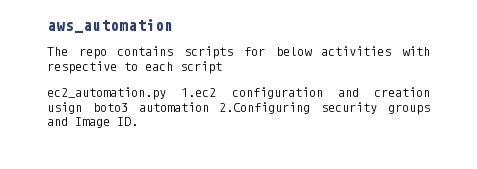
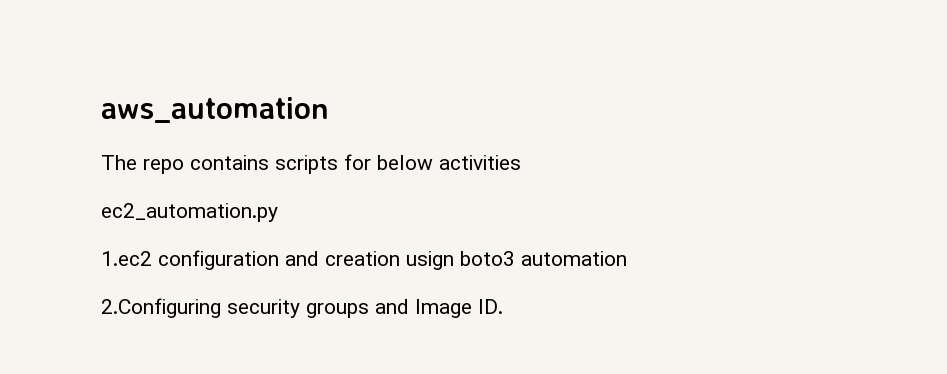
[402,46,430,56] [47,61,222,74] with respective to each script -> (521, 162) none
(166, 93) none -> (278, 212) //
(209, 107) none -> (627, 258) //

